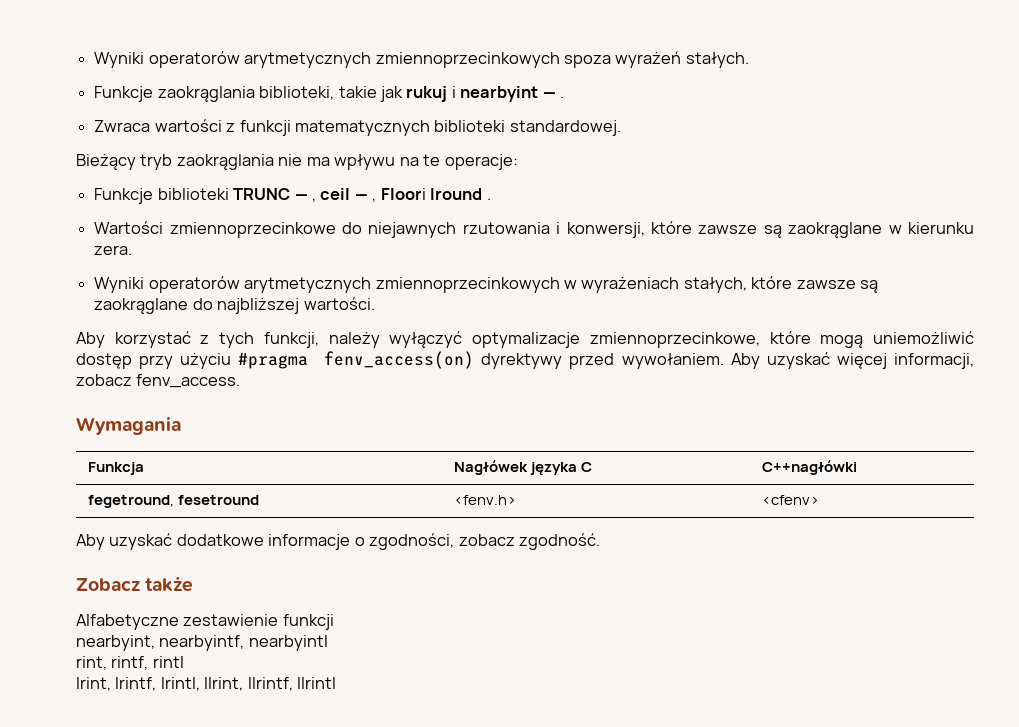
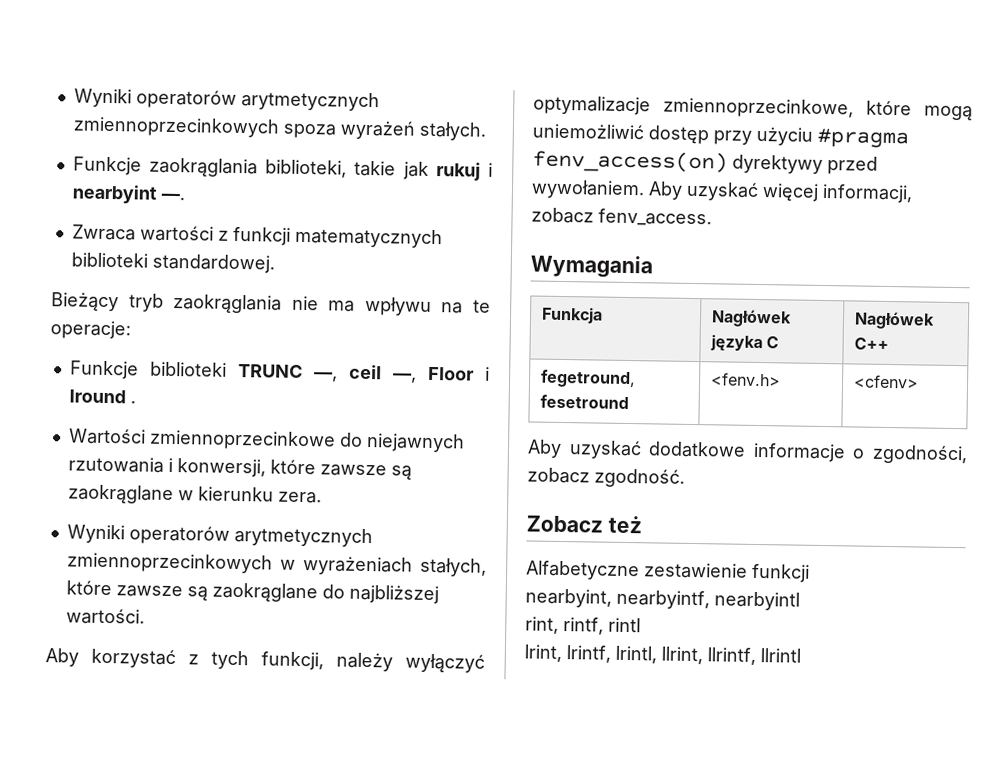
[542,92,565,98] — . -> [160,192,185,201] —.
[294,188,426,202] — , ceil — , Floori -> [313,364,490,383] —, ceil —, Floor i
[761,460,857,475] C++nagłówki -> [853,311,935,330] [853,337,889,350] Nagłówek C++
[145,577,194,592] także -> [607,515,642,534] też

